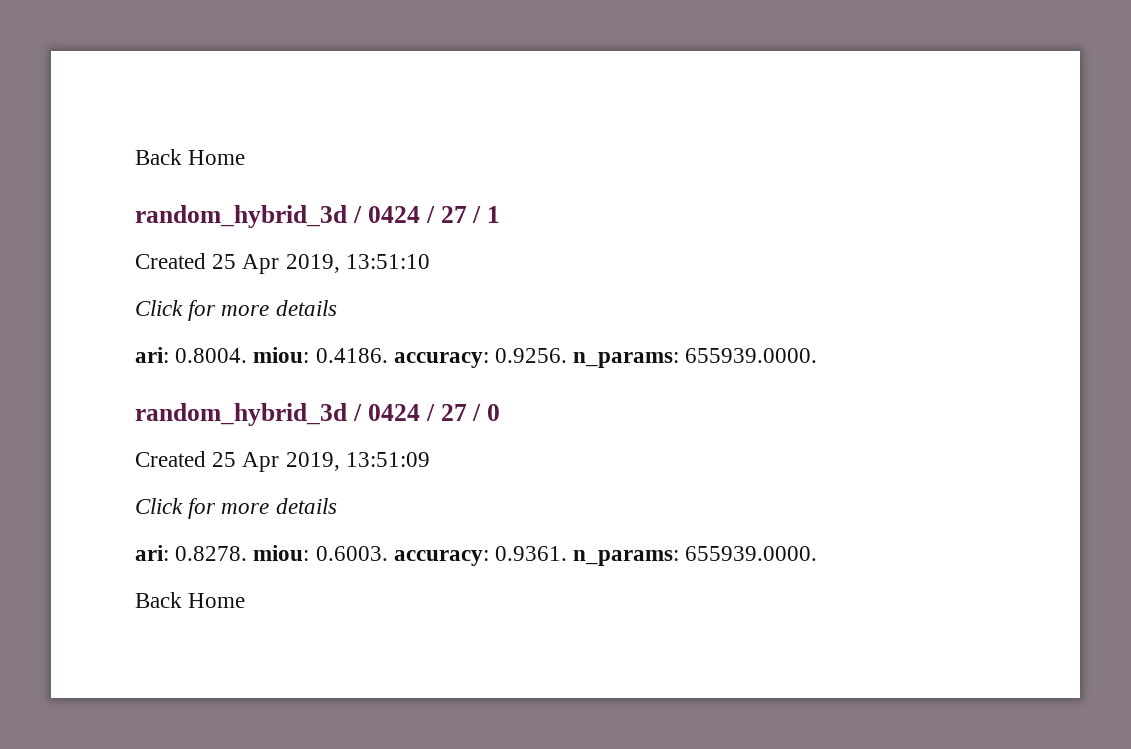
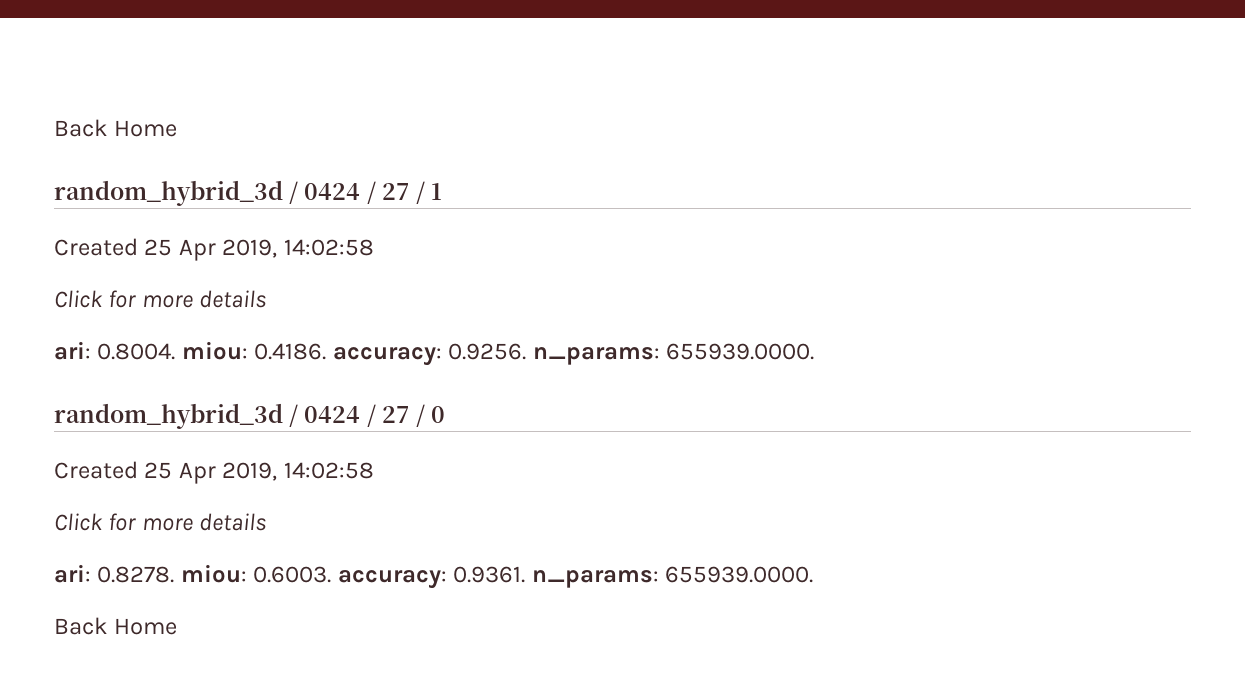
[345,254,430,269] 13:51:10 -> [283,239,374,256] 14:02:58
[345,452,430,467] 13:51:09 -> [283,462,374,479] 14:02:58

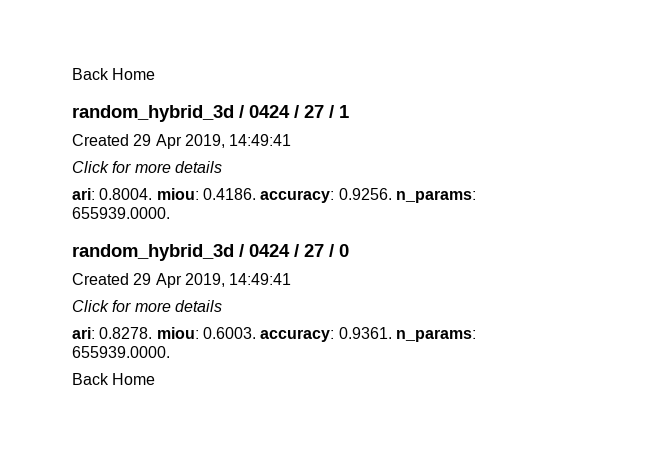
[144,239,374,261] 25 Apr 2019, 14:02:58 -> [133,134,292,149] 29 Apr 2019, 14:49:41
[144,462,374,484] 25 Apr 2019, 14:02:58 -> [133,273,292,288] 29 Apr 2019, 14:49:41

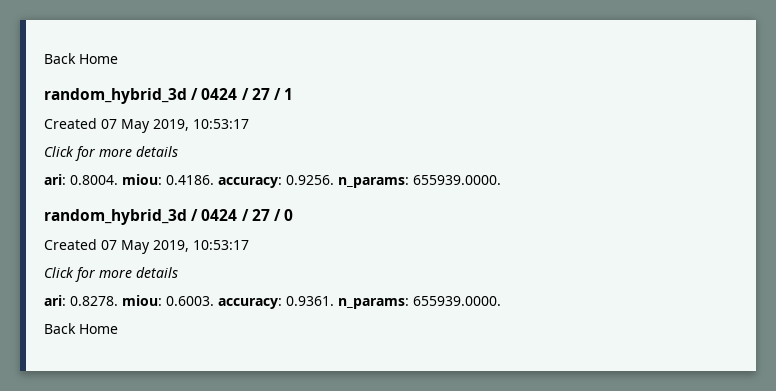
[133,134,292,149] 29 Apr 2019, 14:49:41 -> [101,119,249,133] 07 May 2019, 10:53:17
[133,273,292,288] 29 Apr 2019, 14:49:41 -> [101,240,249,254] 07 May 2019, 10:53:17

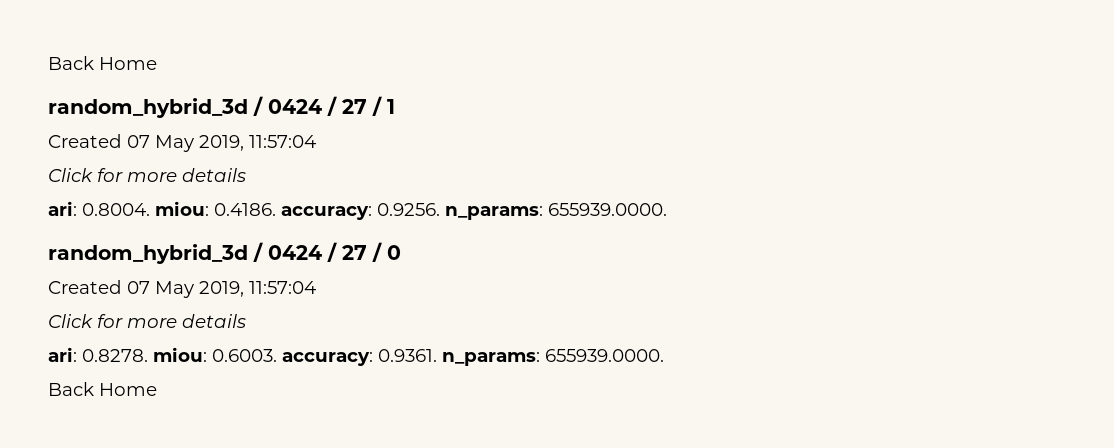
[193,119,249,129] 10:53:17 -> [249,135,316,148] 11:57:04
[193,240,249,250] 10:53:17 -> [249,281,316,294] 11:57:04

